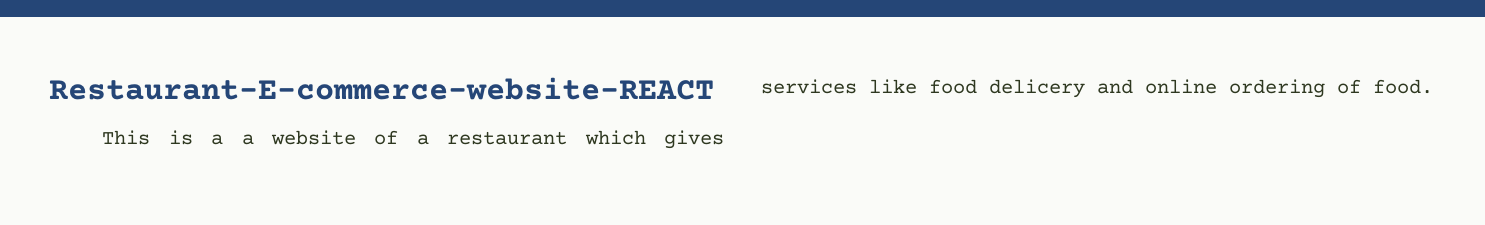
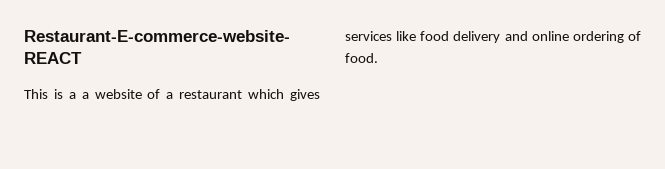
[989,79,1085,98] delicery -> [453,31,501,43] delivery

